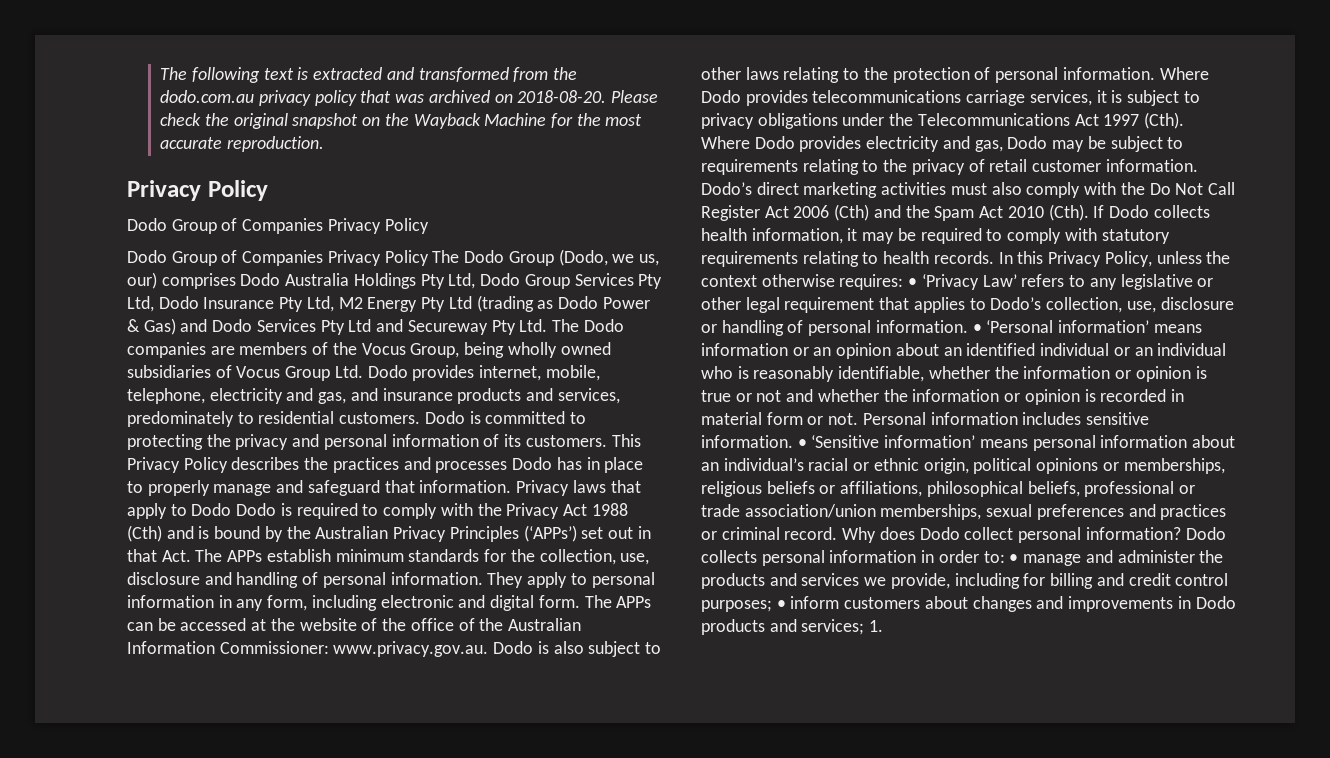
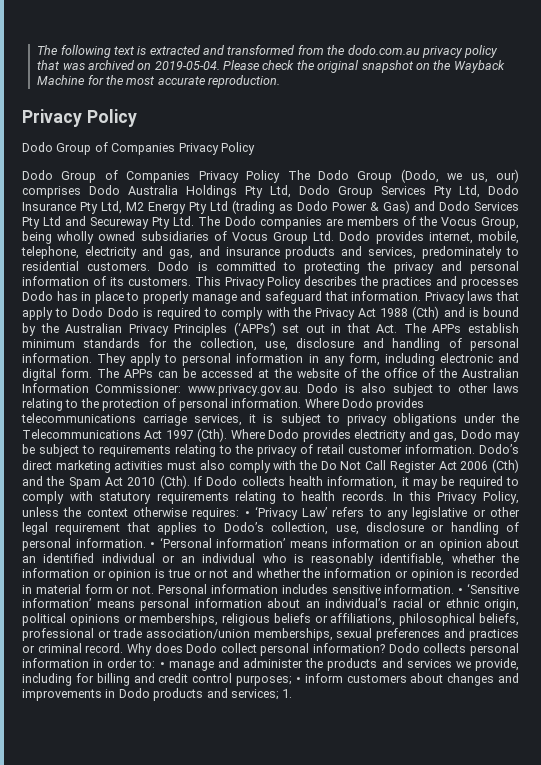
[517,90,607,103] 2018-08-20. -> [154,61,220,70] 2019-05-04.

